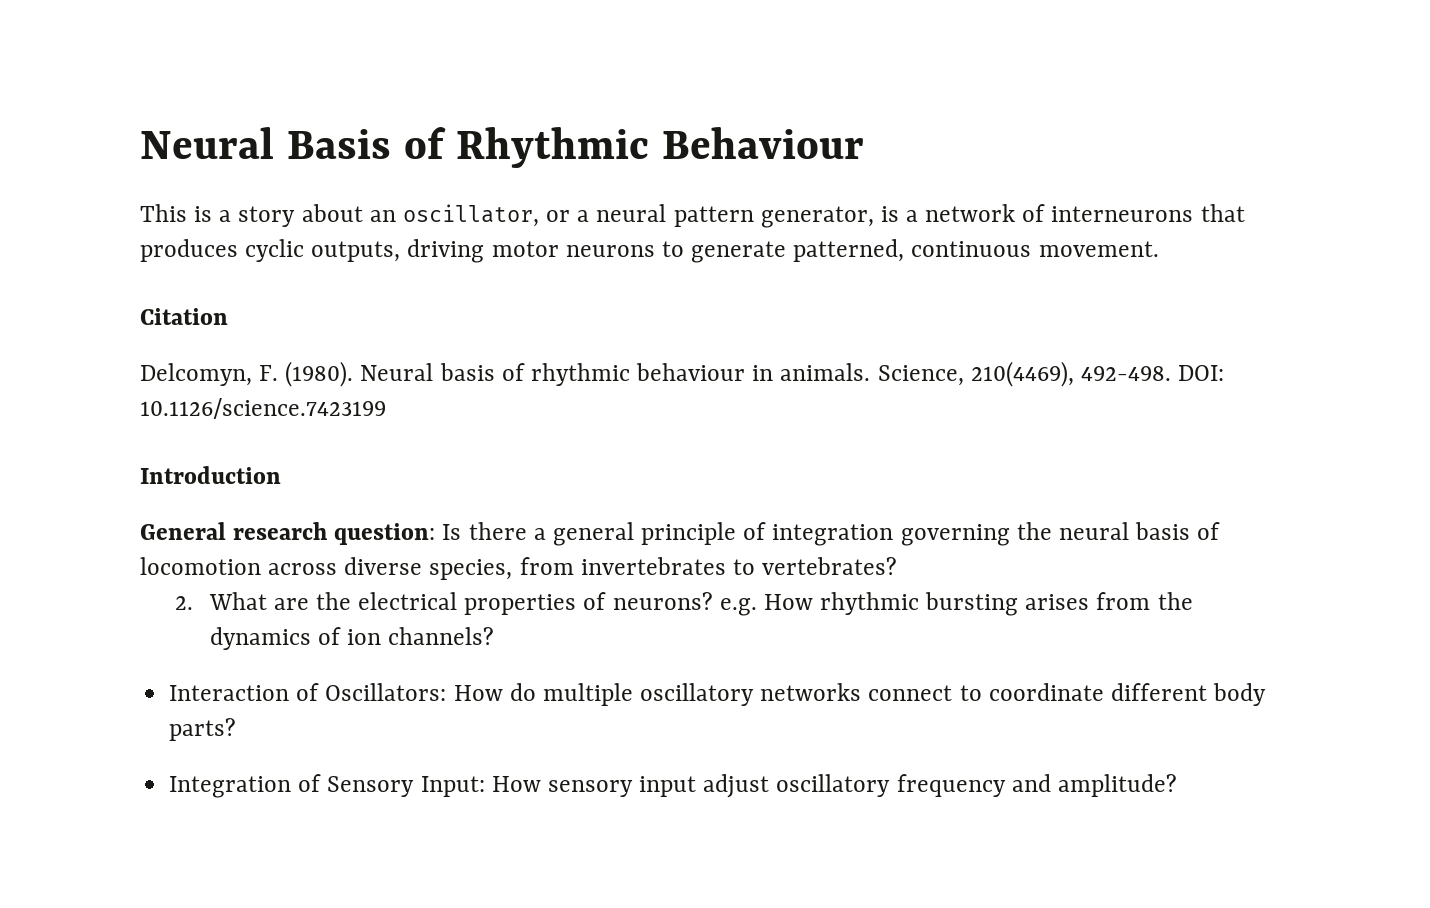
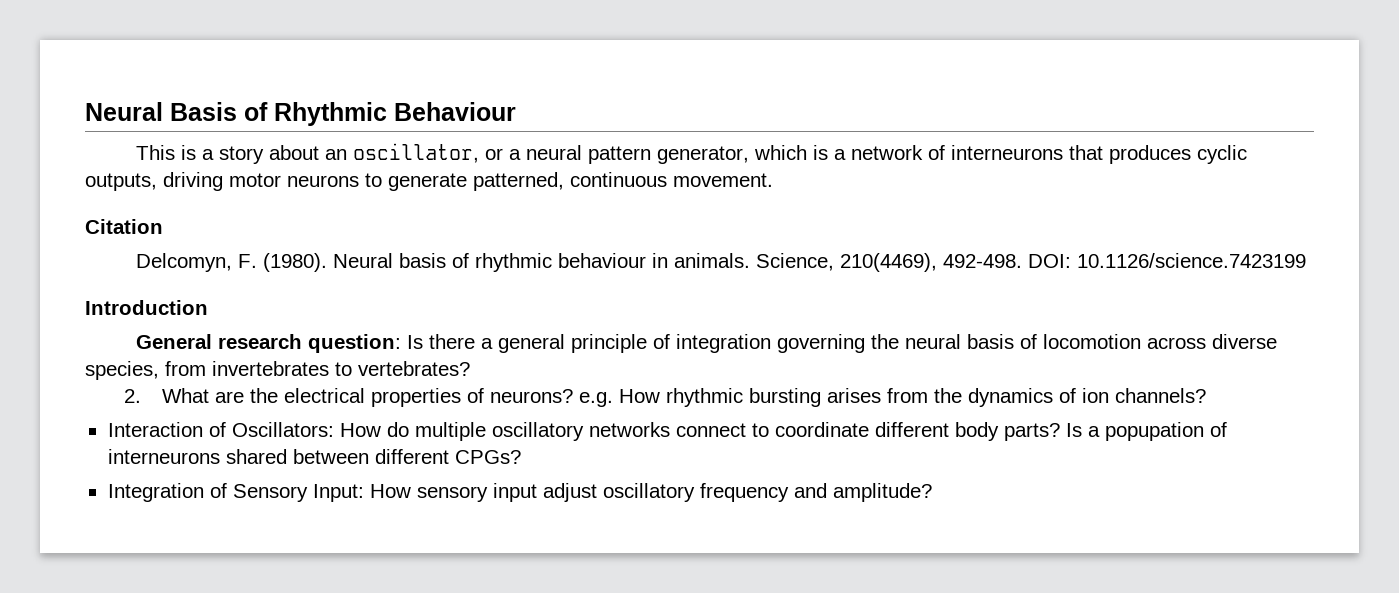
(874, 217) none -> [753,145,807,160] which
(237, 729) none -> [1065,422,1227,441] [107,449,521,464] Is a popupation of interneurons shared between different CPGs?

